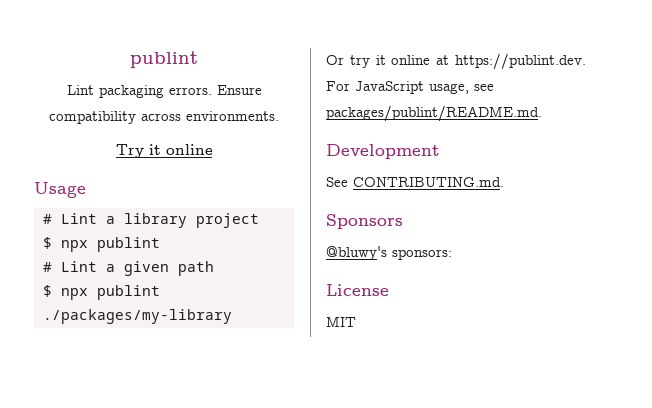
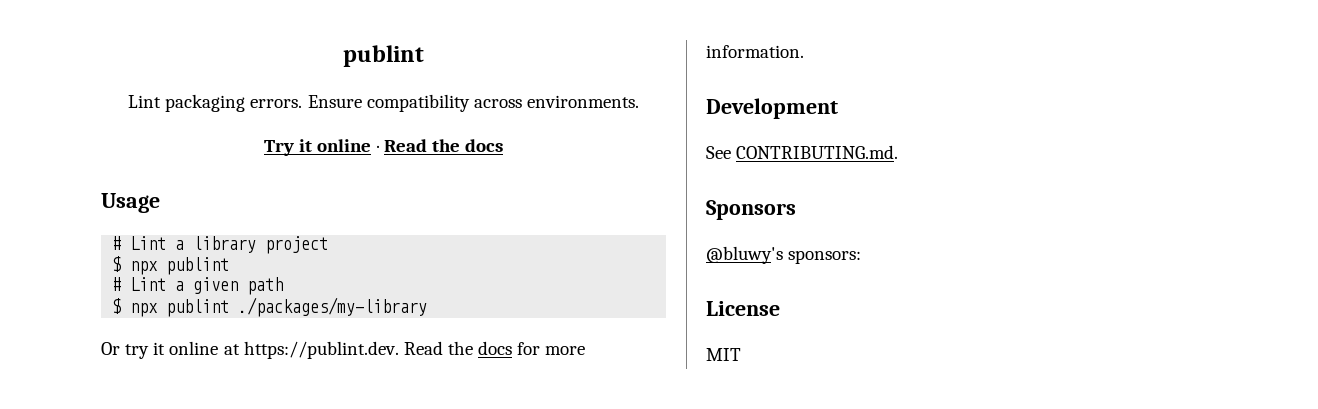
(213, 149) none -> [376,139,503,152] · Read the docs
[326,81,494,94] [326,105,542,122] For JavaScript usage, see packages/publint/README.md. -> [403,341,586,355] [706,45,804,58] Read the docs for more information.

